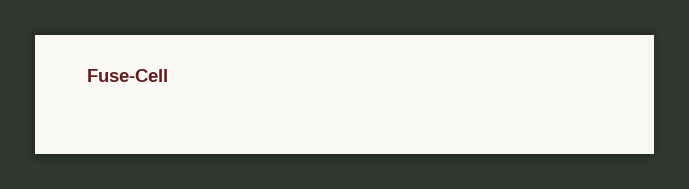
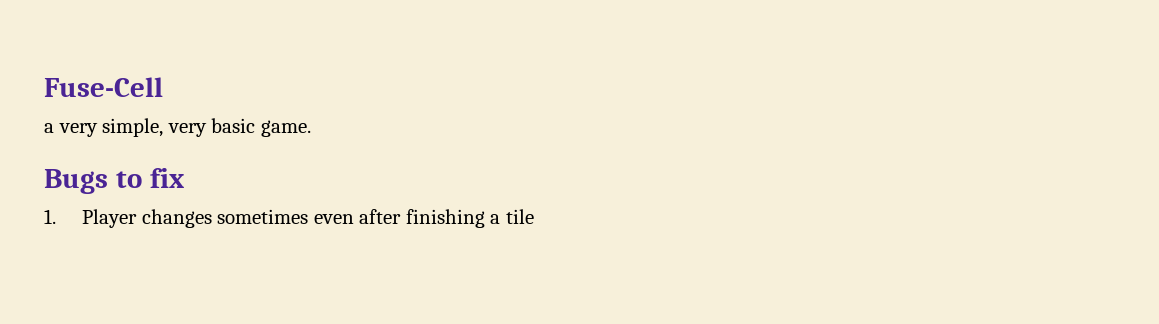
(168, 75) none -> [44,118,311,137] [44,168,184,194] [44,209,534,228] // a very simple, very basic game. // Bugs to fix // 1. Player changes sometimes even after finishing a tile

